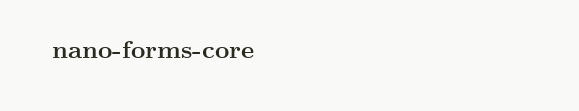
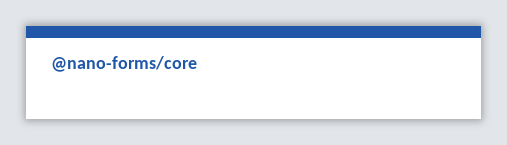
[52,41,254,58] nano-forms-core -> [51,56,197,72] @nano-forms/core

